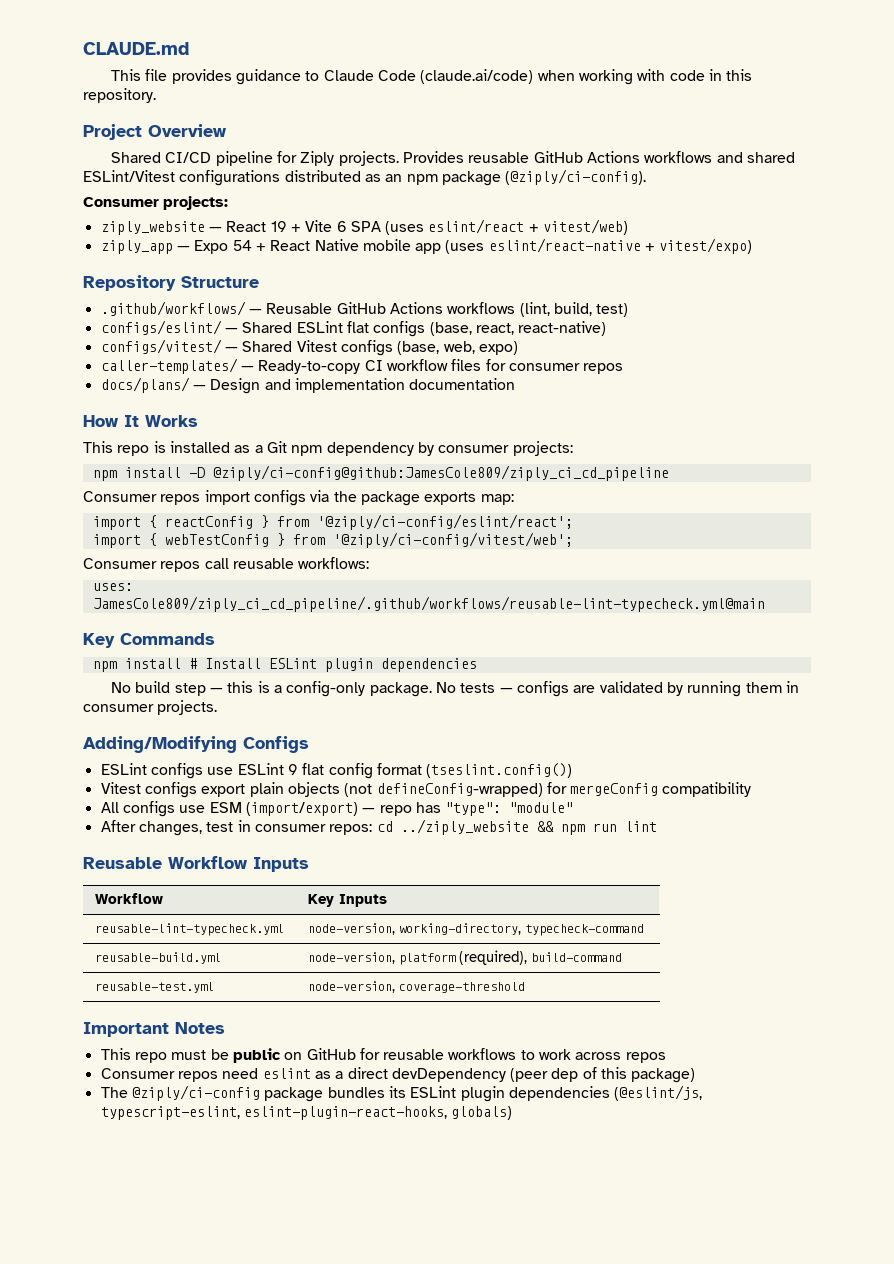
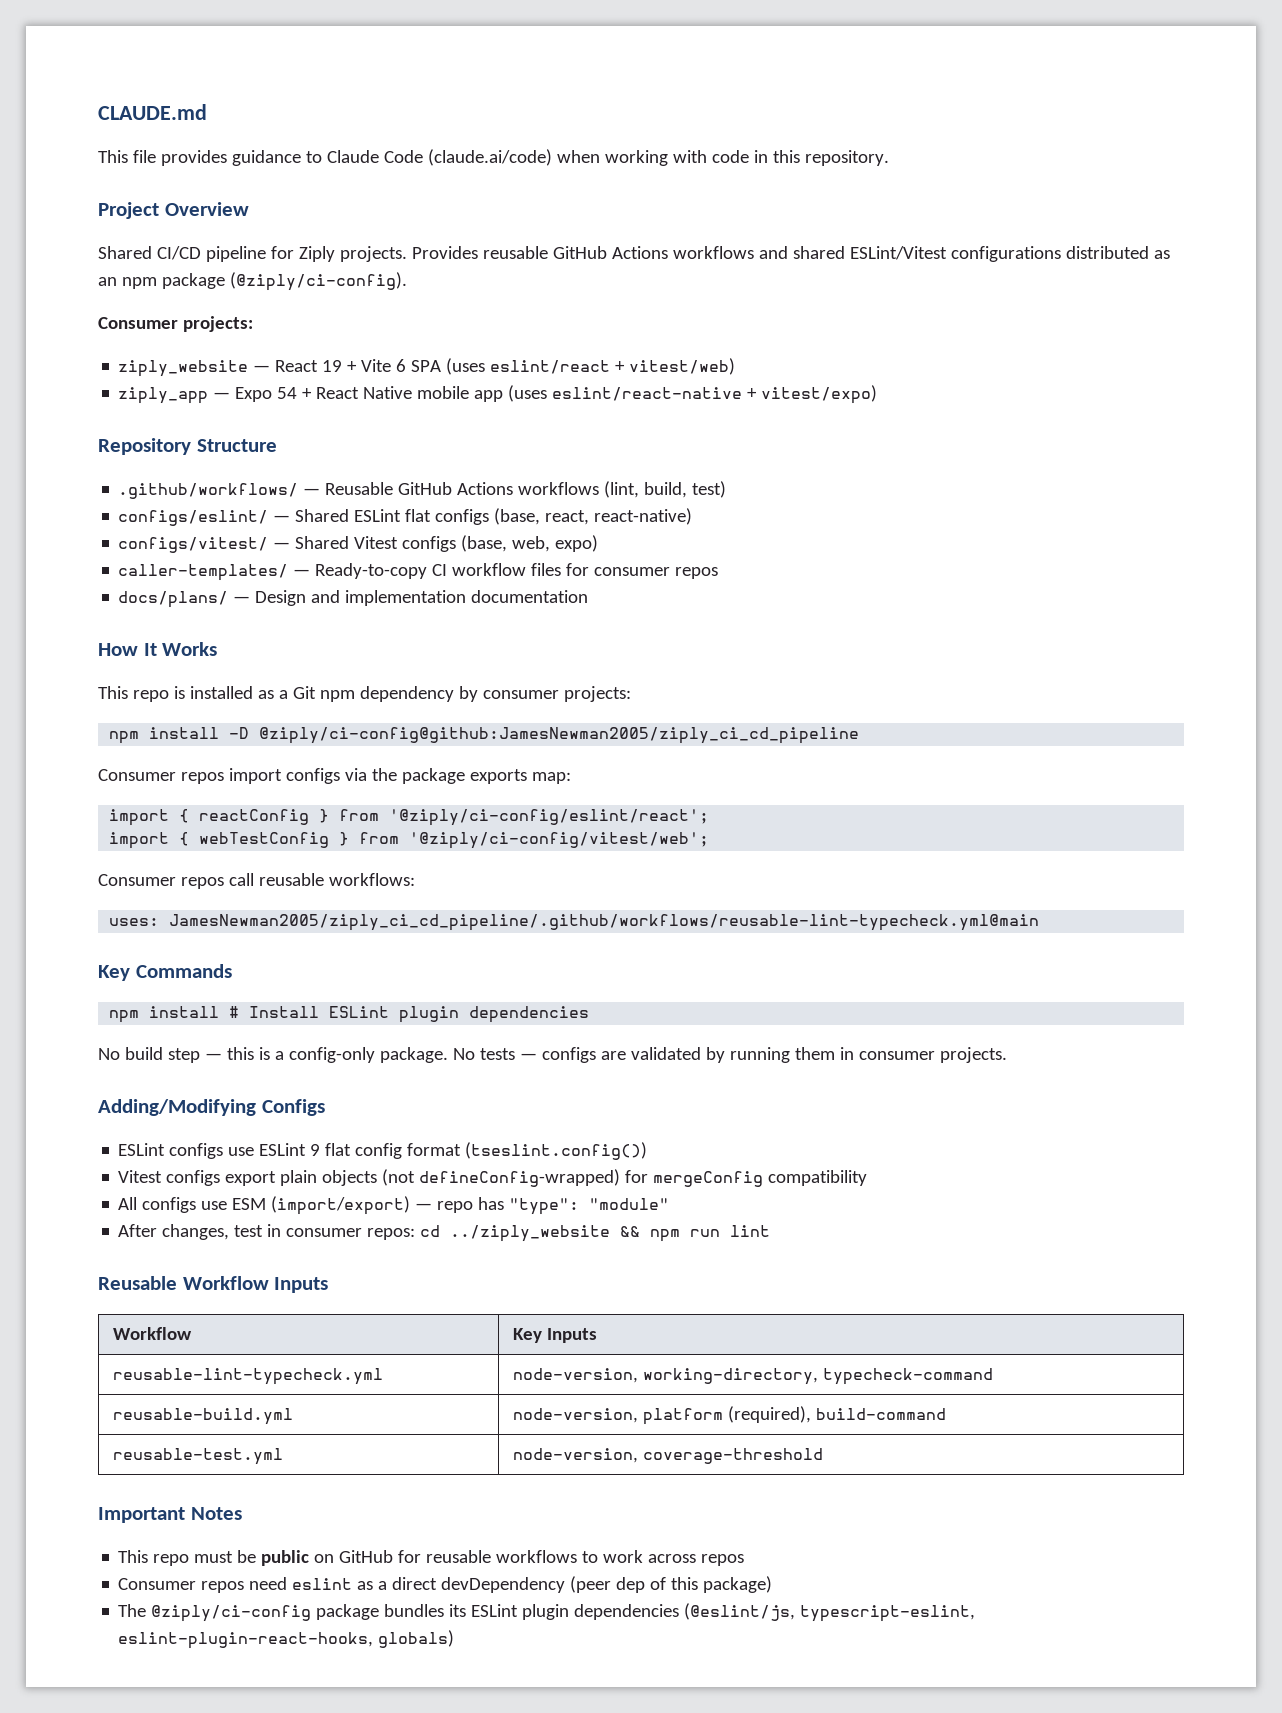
[212,465,669,481] @ziply/ci-config@github:JamesCole809/ziply_ci_cd_pipeline -> [259,727,860,744] @ziply/ci-config@github:JamesNewman2005/ziply_ci_cd_pipeline
[92,596,765,612] JamesCole809/ziply_ci_cd_pipeline/.github/workflows/reusable-lint-typecheck.yml@main -> [169,914,1040,931] JamesNewman2005/ziply_ci_cd_pipeline/.github/workflows/reusable-lint-typecheck.yml@main

